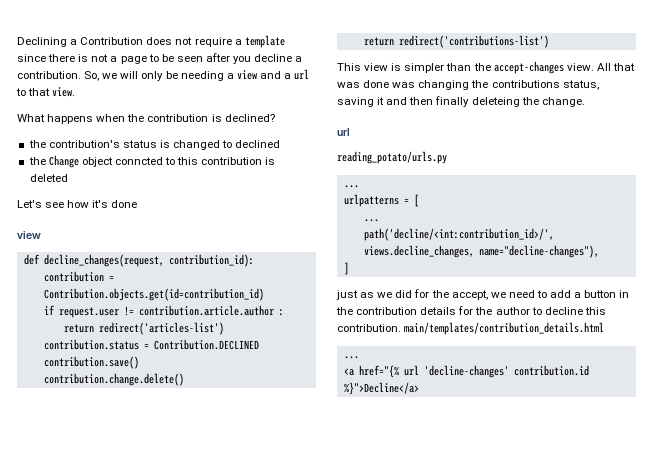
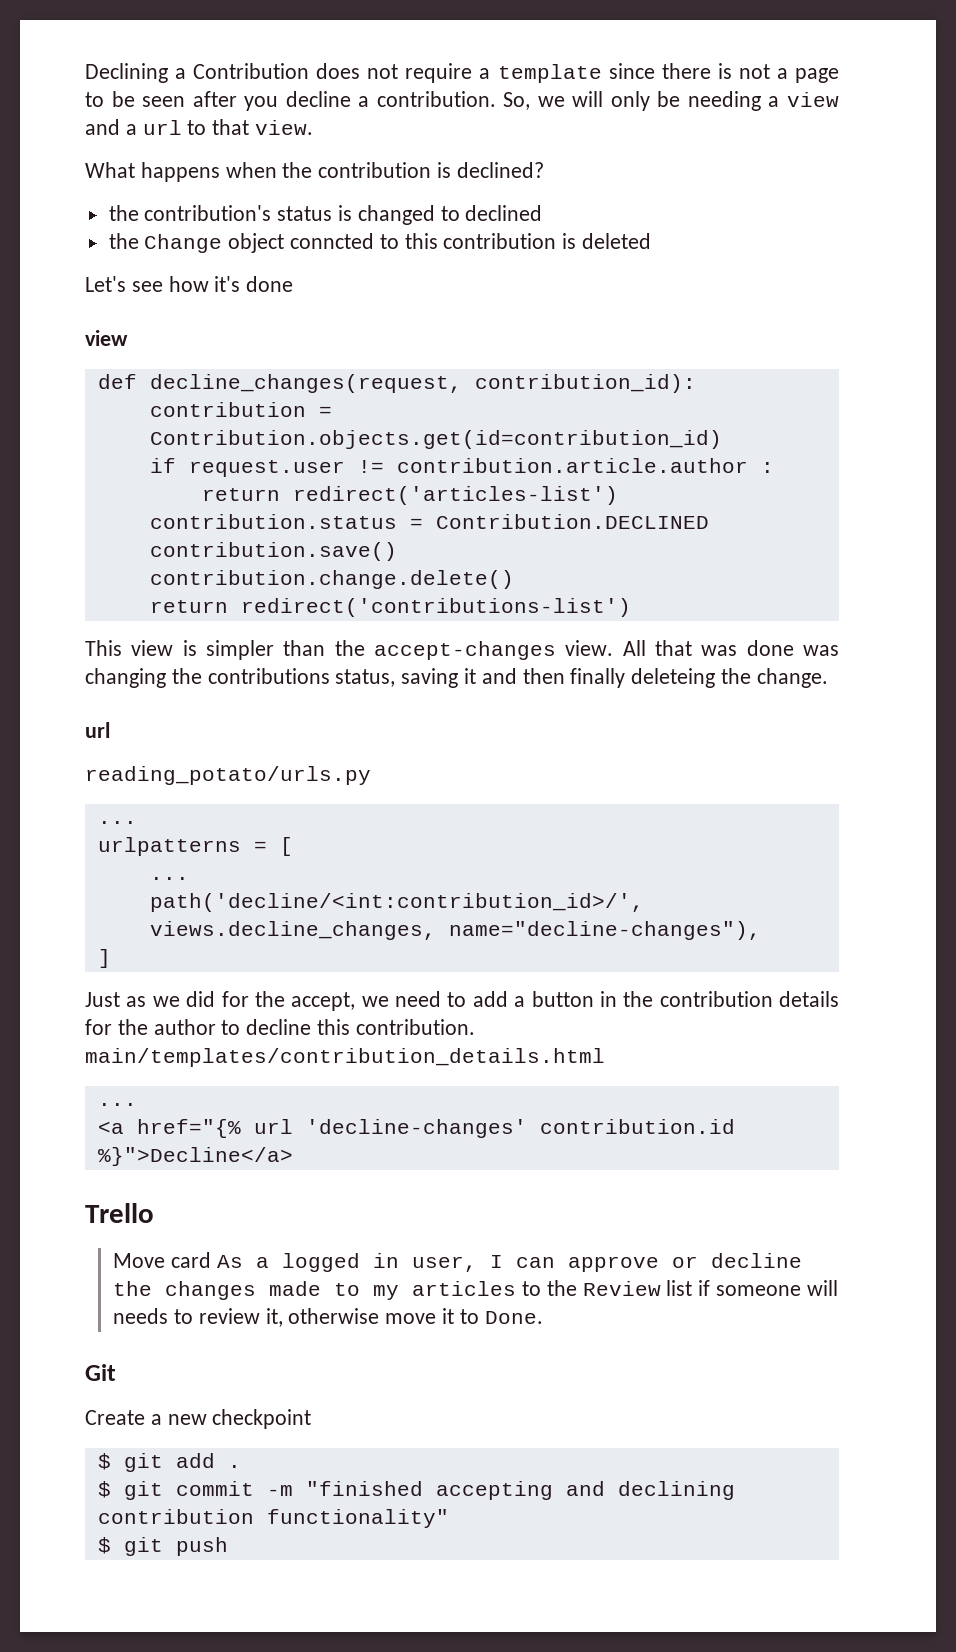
[336,290,358,300] just -> [85,992,120,1007] Just
(419, 388) none -> [85,1203,154,1223] [113,1252,802,1272] [113,1280,838,1300] [113,1308,543,1327] [85,1364,116,1381] [85,1409,312,1429] [97,1453,241,1472] [97,1481,735,1500] [97,1509,449,1528] [97,1537,228,1556] // Trello // Move card As a logged in user, I can approve or decline the changes made to my articles to the Review list if someone will needs to review it, otherwise move it to Done. // Git // Create a new checkpoint // $ git add . // $ git commit -m "finished accepting and declining contribution functionality" // $ git push

